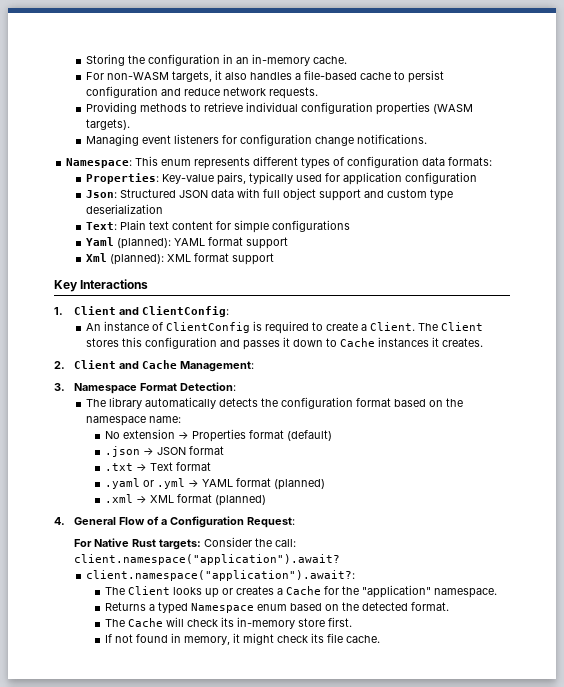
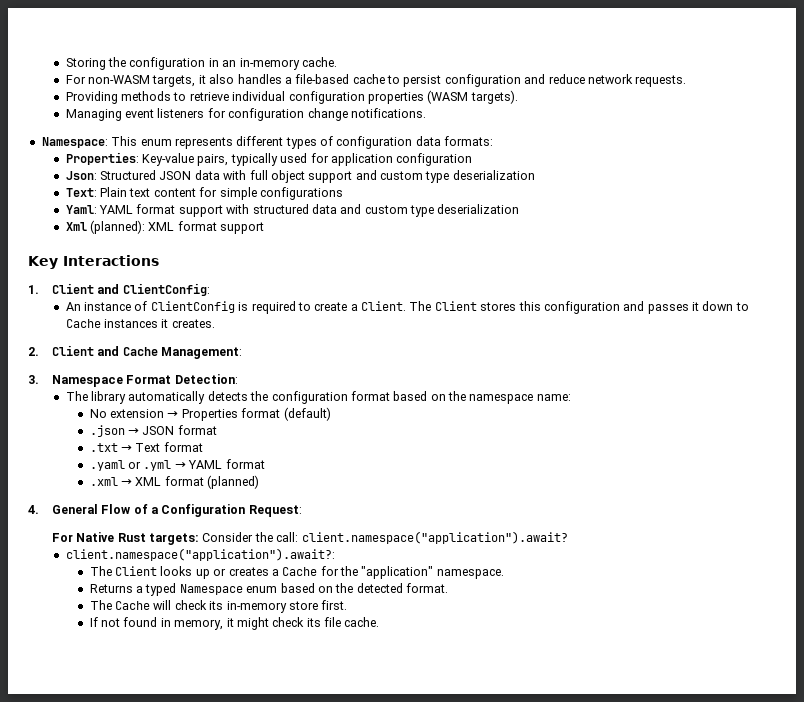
[85,237,171,249] Yaml (planned): -> [65,205,97,214] Yaml:
(288, 243) none -> [226,204,520,217] with structured data and custom type deserialization
[274,479,326,490] (planned) -> (265, 464) none

